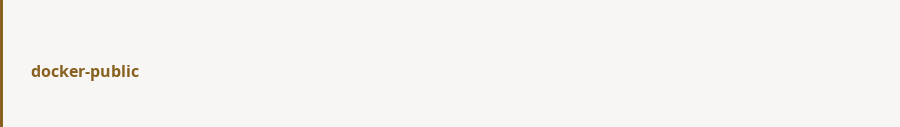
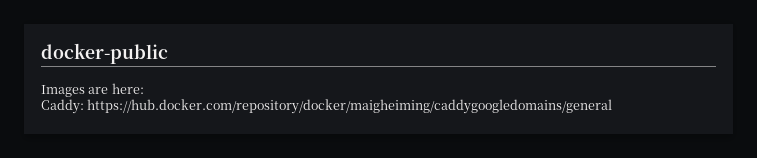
(139, 73) none -> [41,83,144,97] [41,99,613,114] // Images are here: // Caddy: https://hub.docker.com/repository/docker/maigheiming/caddygoogledomains/general

